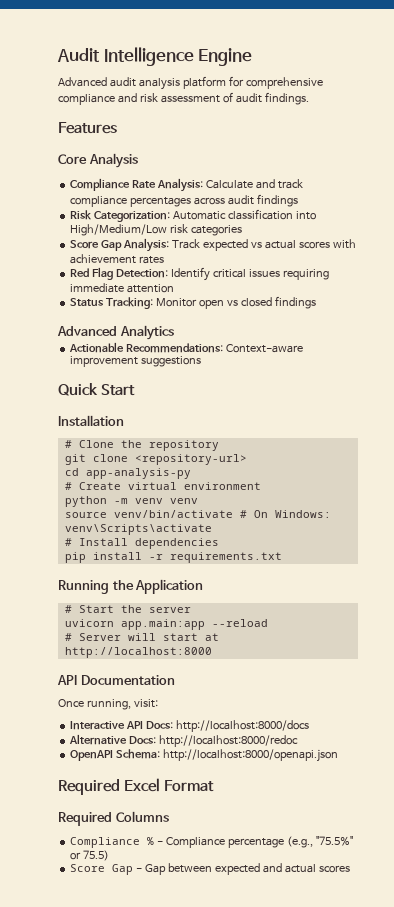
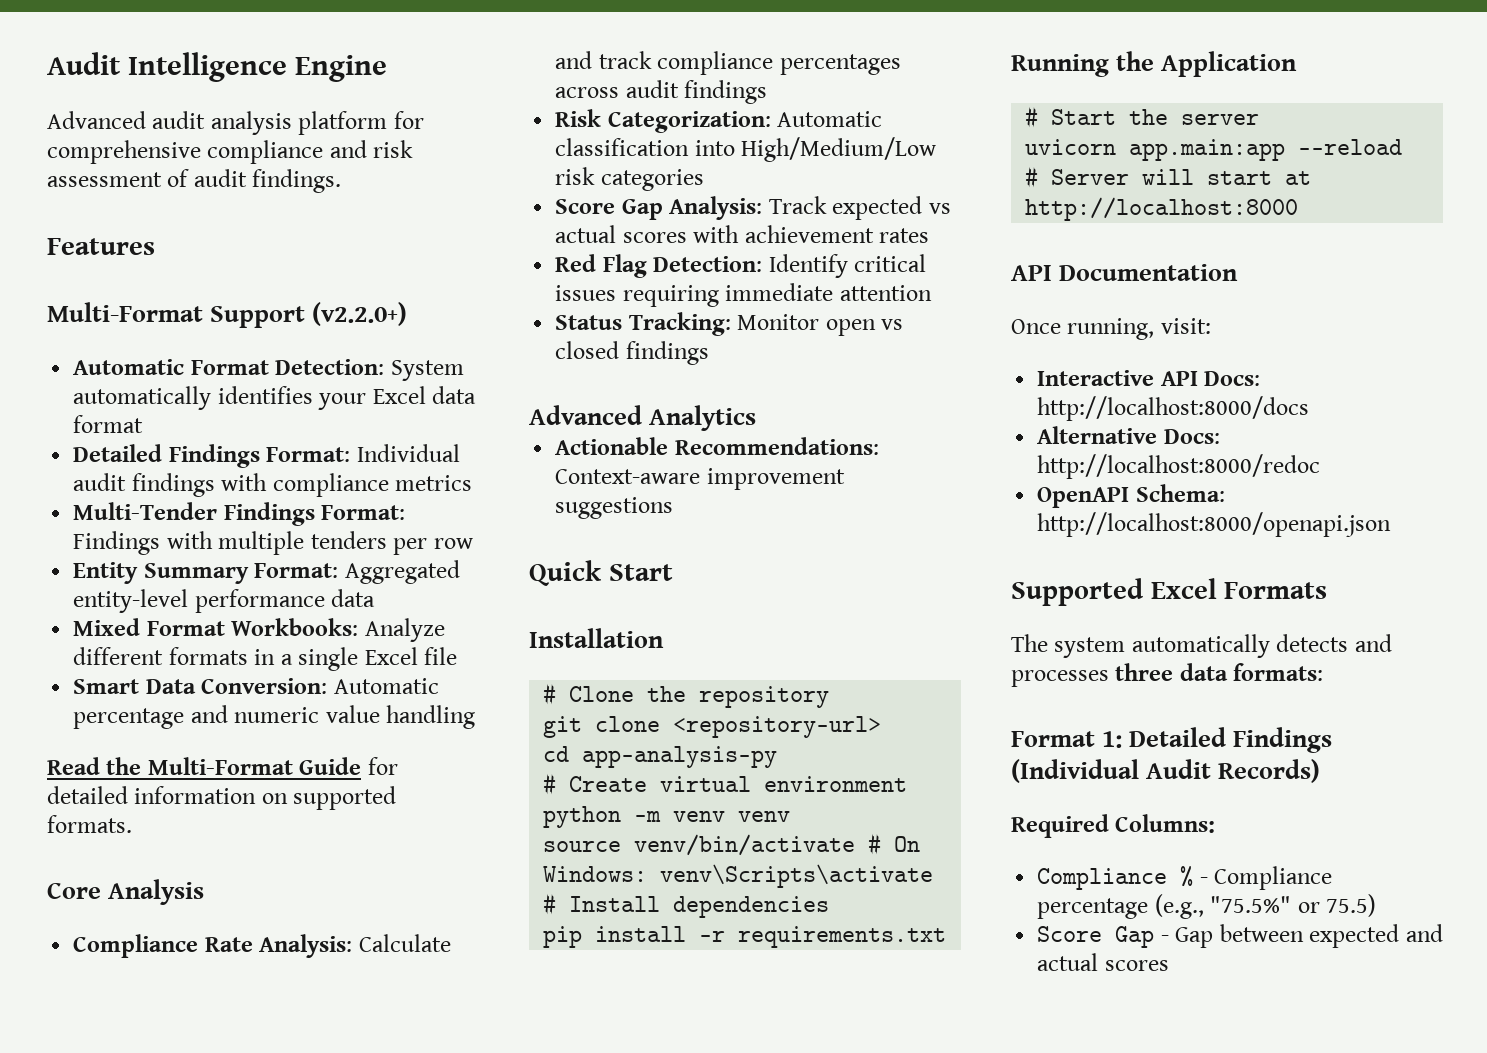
(117, 128) none -> [47,302,408,328] [73,359,464,381] [73,386,477,410] [73,415,144,433] [73,444,460,468] [73,473,473,497] [73,502,406,526] [73,531,473,555] [73,560,460,584] [73,589,376,613] [73,618,445,642] [73,647,458,671] [73,678,439,694] [73,705,476,729] [47,757,398,775] [47,786,397,810] [47,815,132,833] // Multi-Format Support (v2.2.0+) // Automatic Format Detection: System automatically identifies your Excel data format // Detailed Findings Format: Individual audit findings with compliance metrics // Multi-Tender Findings Format: Findings with multiple tenders per row // Entity Summary Format: Aggregated entity-level performance data // Mixed Format Workbooks: Analyze different formats in a single Excel file // Smart Data Conversion: Automatic percentage and numeric value handling // Read the Multi-Format Guide for detailed information on supported formats.
[58,778,215,795] [58,811,169,826] Required Excel Format // Required Columns -> [1011,578,1328,606] [1011,634,1392,658] [1011,663,1324,687] [1011,727,1333,753] [1011,759,1321,783] [1011,814,1216,838] Supported Excel Formats // The system automatically detects and processes three data formats: // Format 1: Detailed Findings (Individual Audit Records) // Required Columns:

